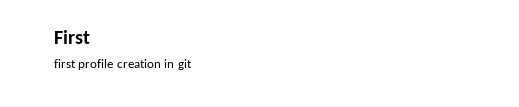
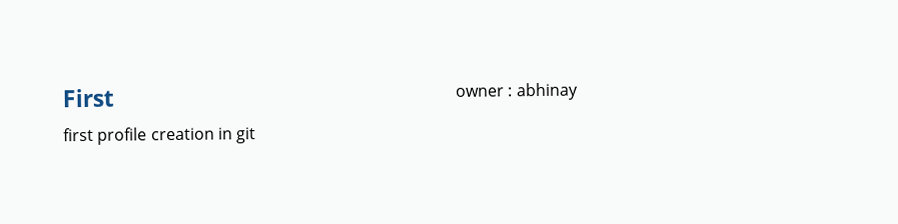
(192, 64) none -> [455,82,578,101] // owner : abhinay

